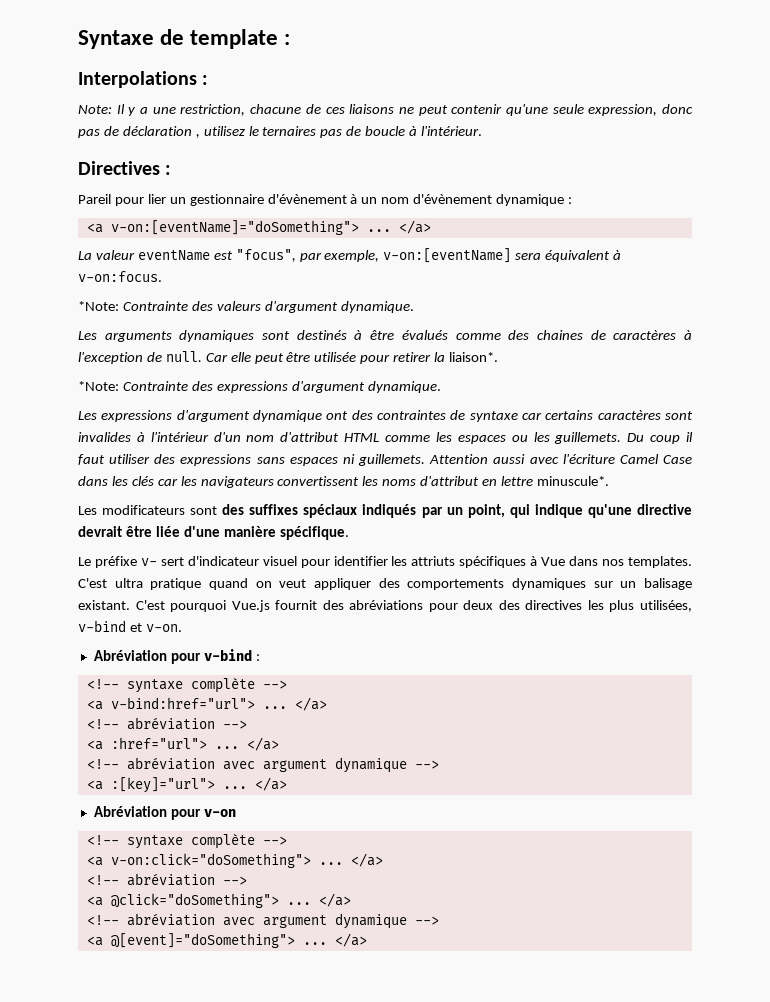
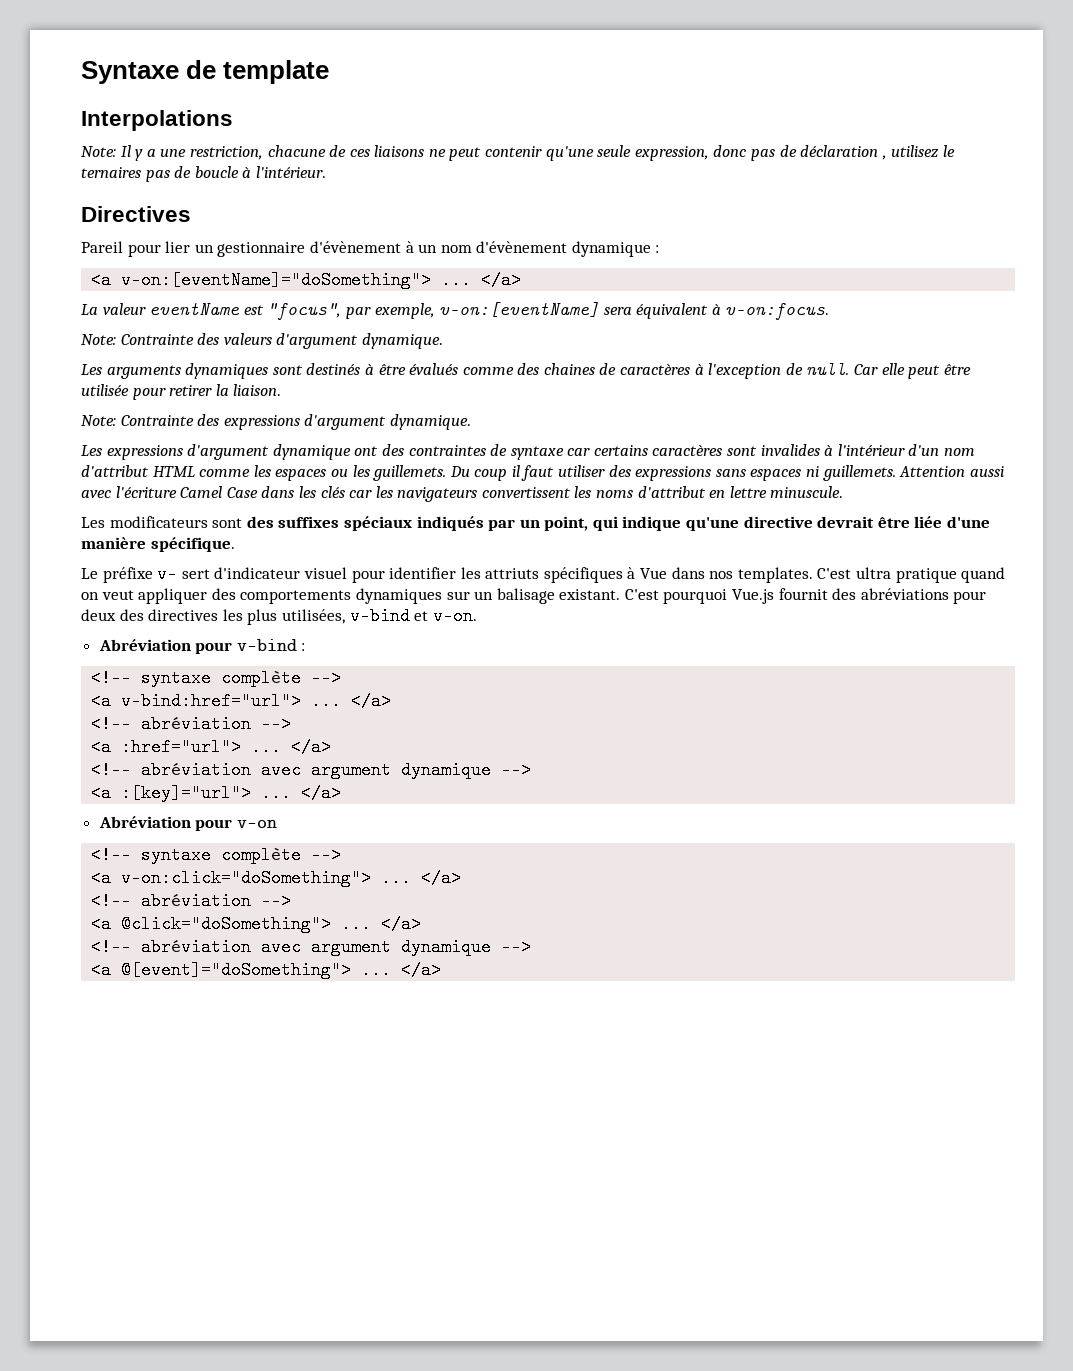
[284,34,291,45] : -> (330, 72) none
[202,75,209,85] : -> (233, 120) none
[165,165,172,175] : -> (191, 214) none
[78,301,119,311] *Note: -> [81,334,116,345] Note:
[449,352,499,362] [78,381,119,391] liaison*. // *Note: -> [233,384,282,396] [81,415,116,426] liaison. // Note:
[536,476,609,486] minuscule*. -> [770,486,844,498] minuscule.

